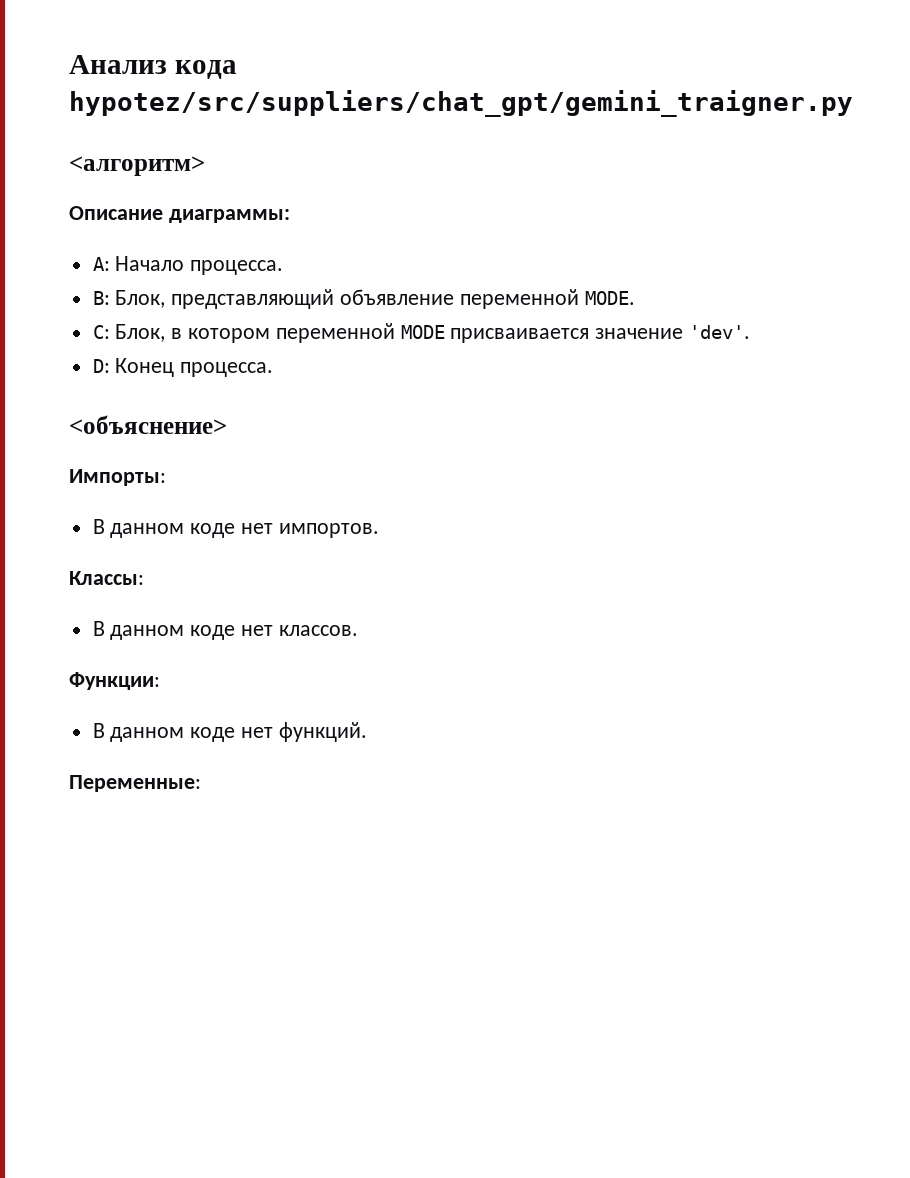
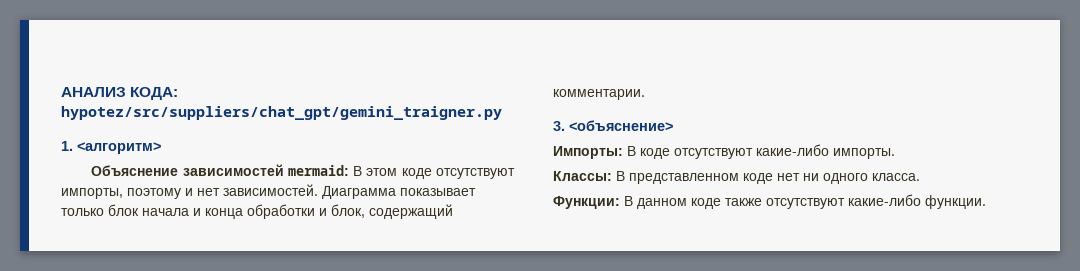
[69,55,237,79] Анализ кода -> [61,87,179,100] АНАЛИЗ КОДА:
(853, 103) none -> [61,141,73,151] 1.
[69,206,290,223] [92,256,284,275] [92,289,635,309] [92,323,751,343] [92,358,274,377] [69,415,227,434] [69,469,166,486] [92,519,379,538] [69,571,144,585] [92,621,358,640] [69,672,160,690] [92,722,367,742] [69,775,201,792] Описание диаграммы: // A: Начало процесса. // B: Блок, представляющий объявление переменной MODE. // C: Блок, в котором переменной MODE присваивается значение 'dev'. // D: Конец процесса. // <объяснение> // Импорты: // В данном коде нет импортов. // Классы: // В данном коде нет классов. // Функции: // В данном коде нет функций. // Переменные: -> [91,164,515,179] [61,184,476,199] [61,204,453,219] [553,89,645,100] [553,120,673,131] [553,144,895,159] [553,171,920,184] [553,194,986,209] Объяснение зависимостей mermaid: В этом коде отсутствуют импорты, поэтому и нет зависимостей. Диаграмма показывает только блок начала и конца обработки и блок, содержащий комментарии. // 3. <объяснение> // Импорты: В коде отсутствуют какие-либо импорты. // Классы: В представленном коде нет ни одного класса. // Функции: В данном коде также отсутствуют какие-либо функции.

